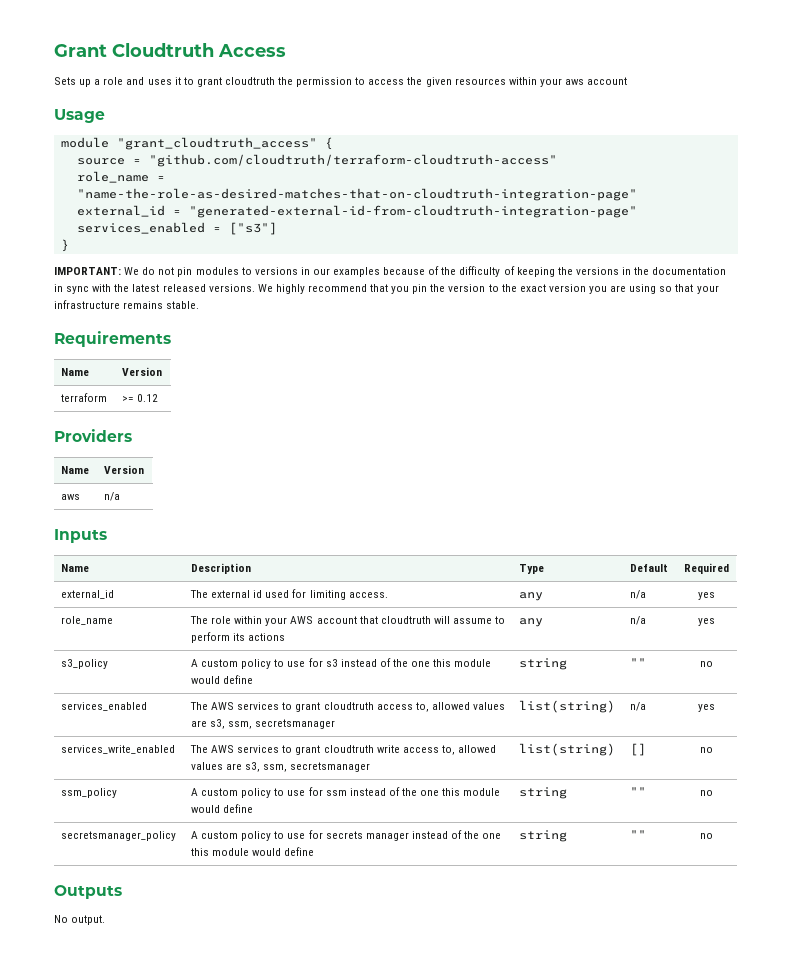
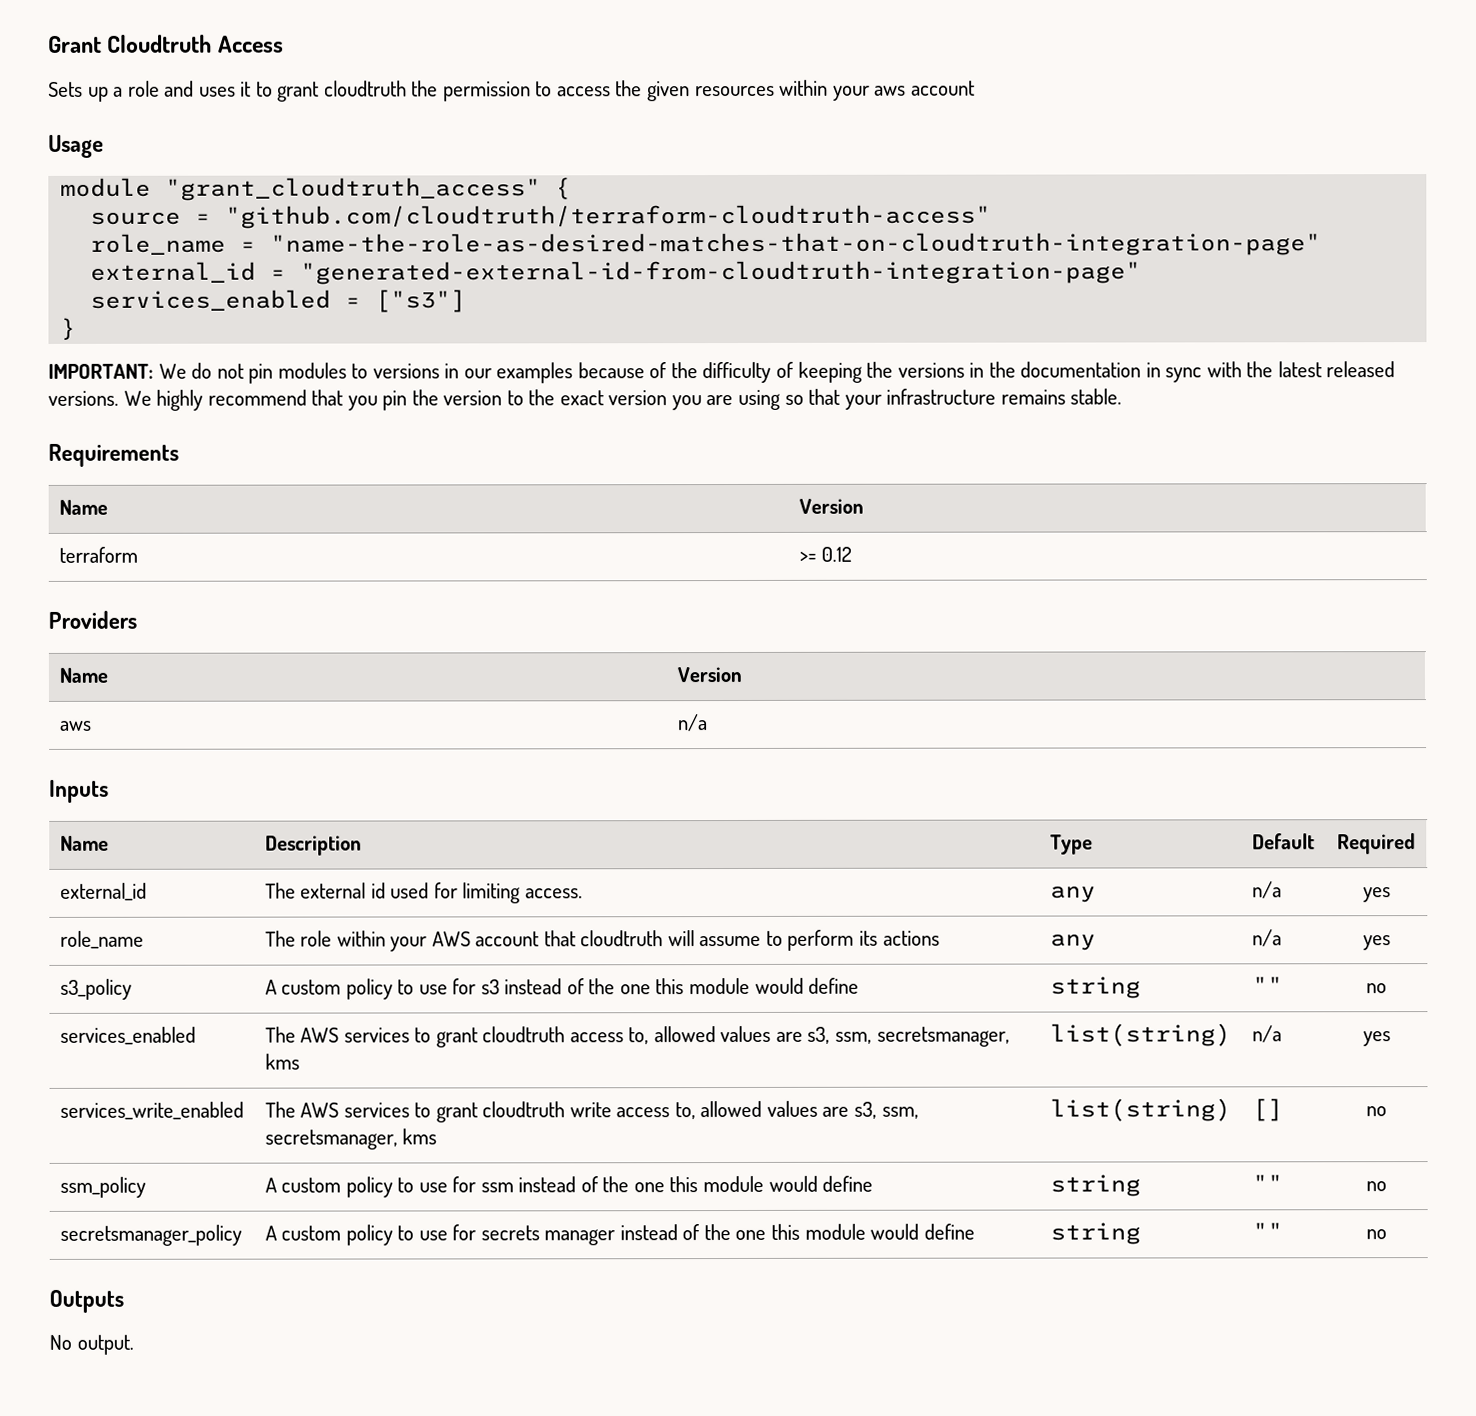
[255,719,336,729] secretsmanager -> [876,1026,1010,1047] [264,1053,300,1070] secretsmanager, kms
[290,762,371,772] secretsmanager -> [264,1128,438,1150] secretsmanager, kms

